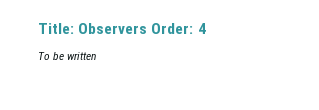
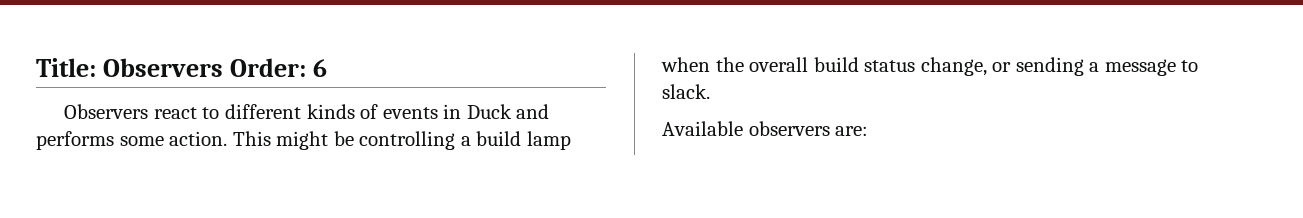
[197,23,206,34] [38,52,97,60] 4 // To be written -> [312,59,327,77] [64,104,550,119] [36,131,571,150] [661,57,1199,76] [662,84,710,99] [662,121,869,136] 6 // Observers react to different kinds of events in Duck and performs some action. This might be controlling a build lamp when the overall build status change, or sending a message to slack. // Available observers are:

